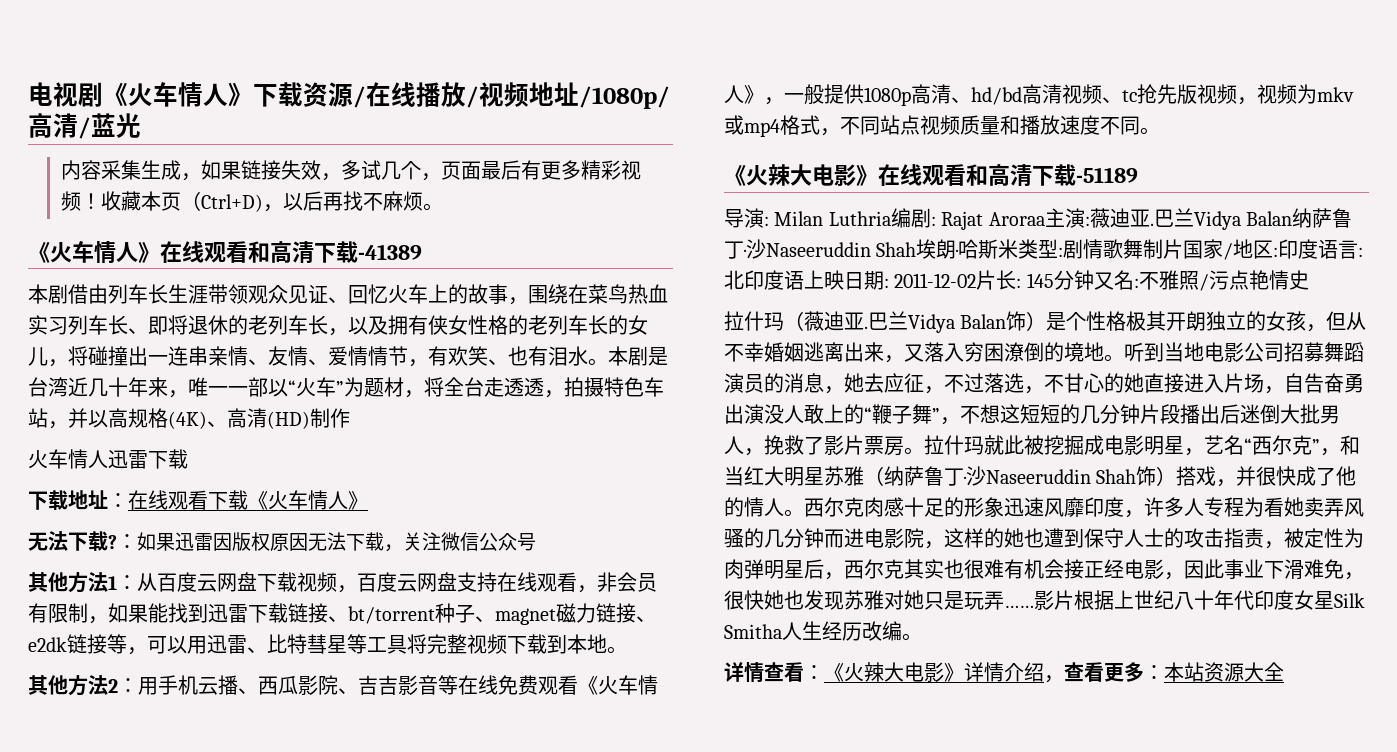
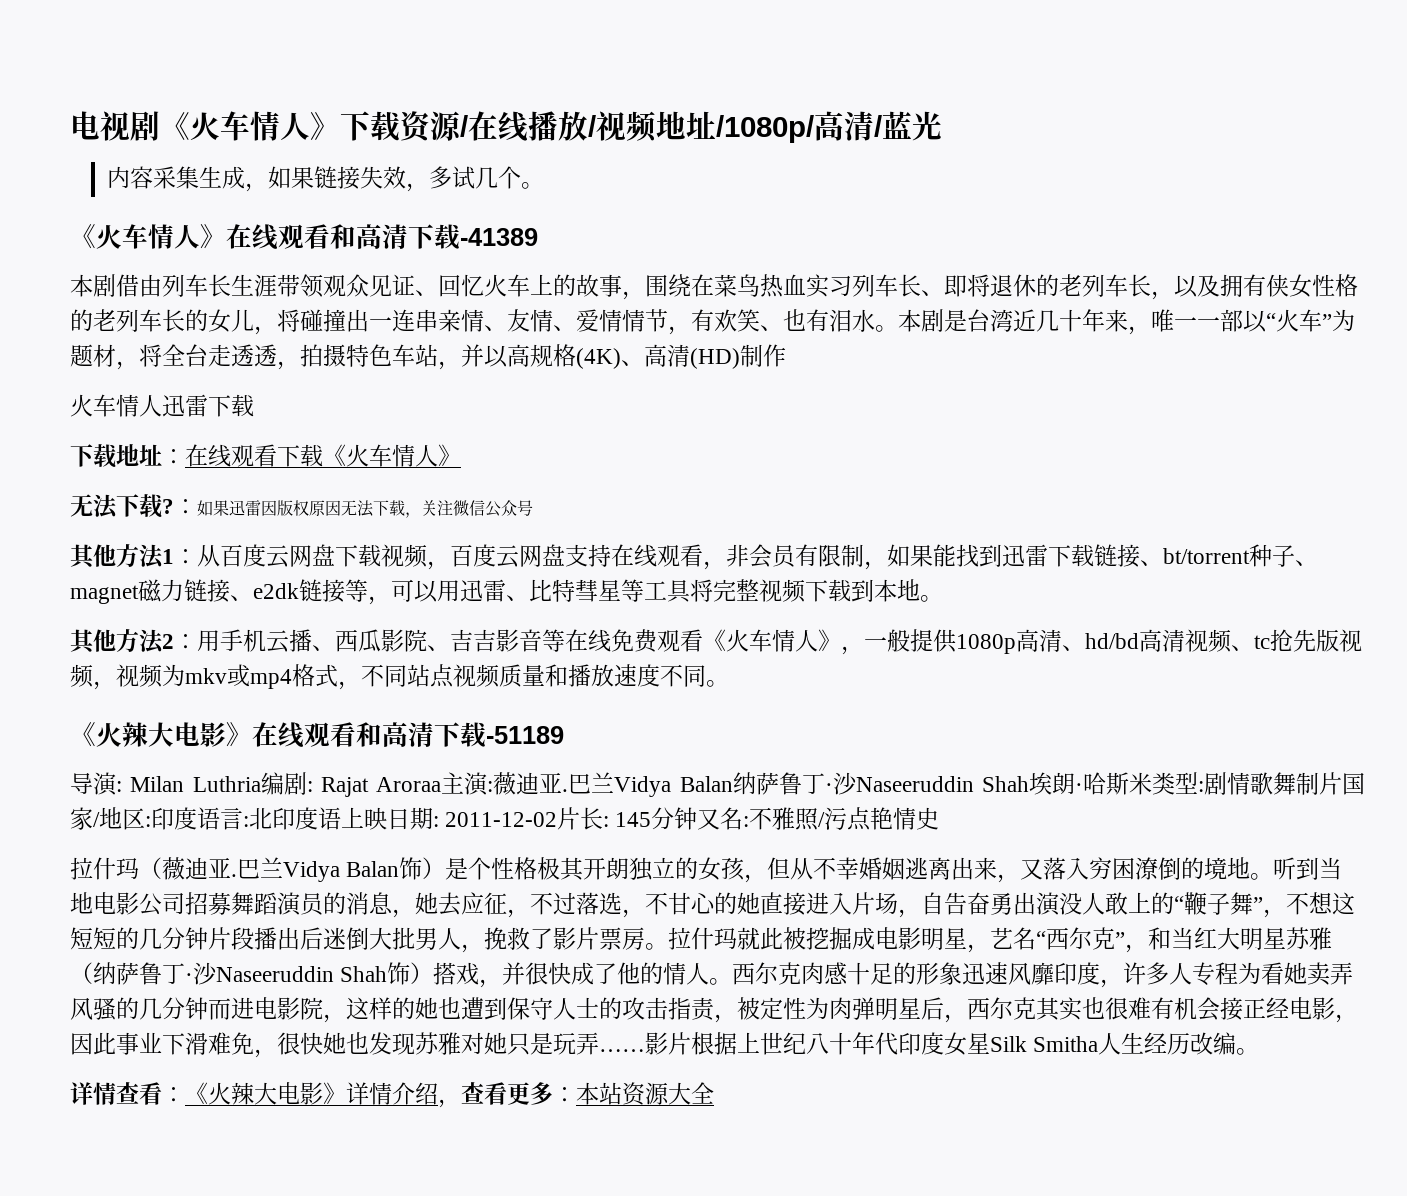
[421,160,642,181] [61,191,424,212] ，页面最后有更多精彩视频！收藏本页（Ctrl+D)，以后再找不麻烦 -> (522, 177) none

